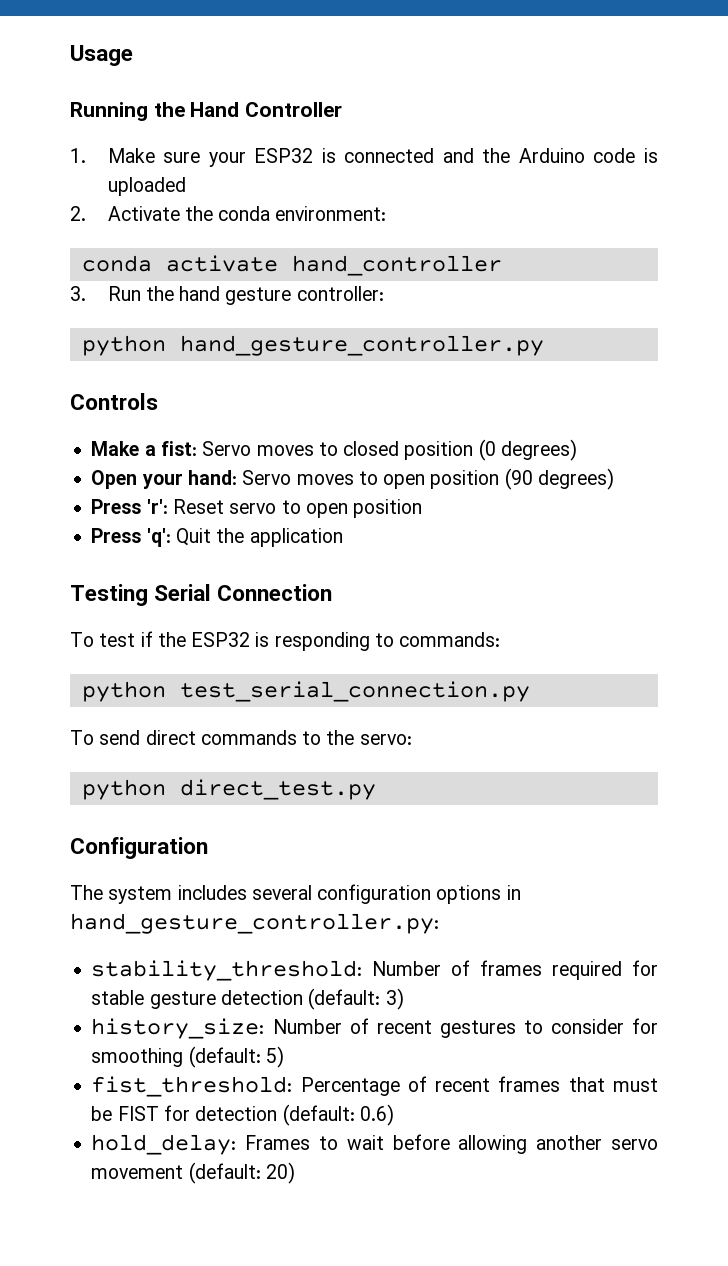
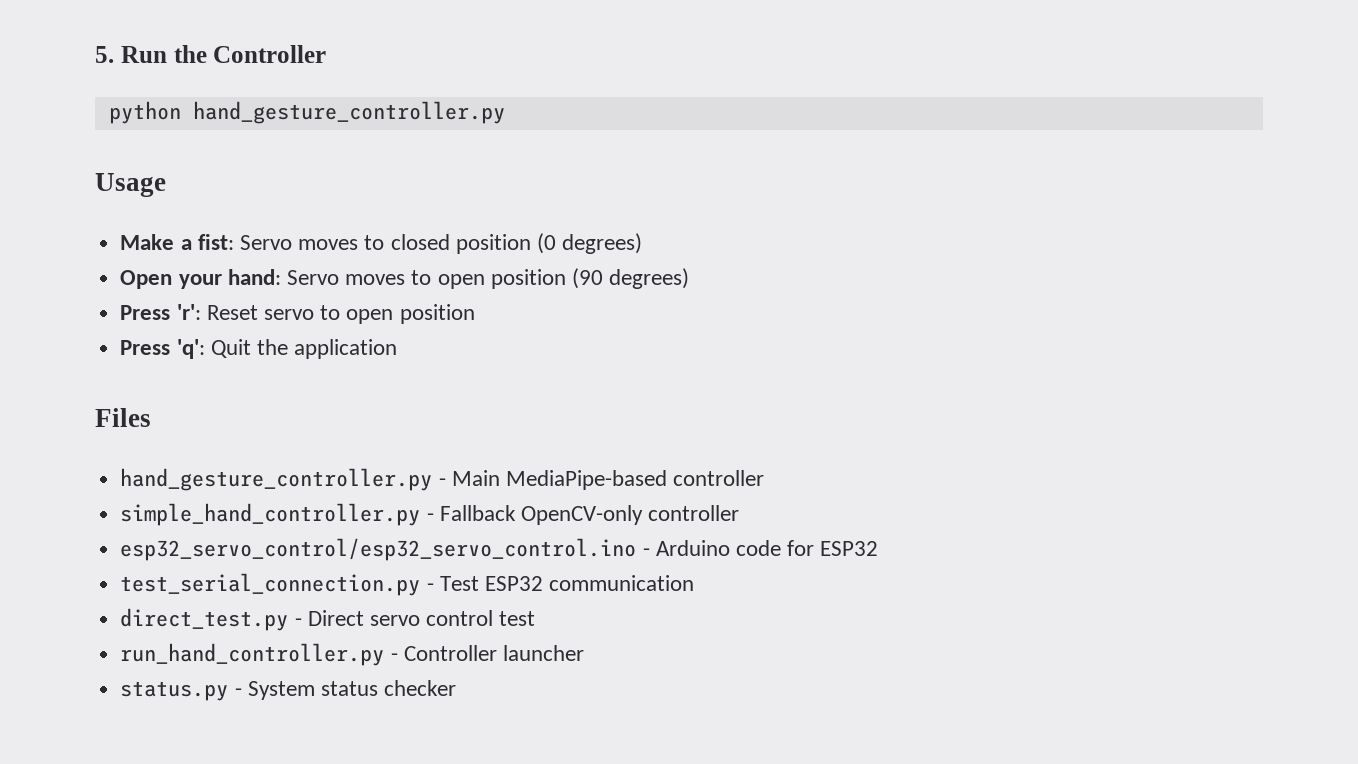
[70,45,133,66] [70,102,343,121] [70,148,658,167] [107,177,186,196] [70,206,387,221] [81,255,502,276] [70,286,384,305] Usage // Running the Hand Controller // 1. Make sure your ESP32 is connected and the Arduino code is uploaded // 2. Activate the conda environment: // conda activate hand_controller // 3. Run the hand gesture controller: -> [95,45,327,63] 5. Run the Controller
[70,393,158,410] Controls -> [95,173,166,197] Usage
[70,584,333,606] [70,631,501,651] [81,681,530,702] [70,730,412,745] [81,779,376,800] [70,837,208,859] [70,884,521,904] [70,913,439,934] [91,960,658,981] [91,988,404,1010] [91,1018,658,1039] [91,1046,284,1068] [91,1076,658,1097] [91,1104,394,1126] [91,1134,658,1155] [91,1162,295,1184] Testing Serial Connection // To test if the ESP32 is responding to commands: // python test_serial_connection.py // To send direct commands to the servo: // python direct_test.py // Configuration // The system includes several configuration options in hand_gesture_controller.py: // stability_threshold: Number of frames required for stable gesture detection (default: 3) // history_size: Number of recent gestures to consider for smoothing (default: 5) // fist_threshold: Percentage of recent frames that must be FIST for detection (default: 0.6) // hold_delay: Frames to wait before allowing another servo movement (default: 20) -> [95,408,151,427] [120,468,765,491] [120,503,740,526] [120,538,879,561] [120,573,695,596] [120,608,536,631] [120,643,584,666] [120,680,457,701] Files // hand_gesture_controller.py - Main MediaPipe-based controller // simple_hand_controller.py - Fallback OpenCV-only controller // esp32_servo_control/esp32_servo_control.ino - Arduino code for ESP32 // test_serial_connection.py - Test ESP32 communication // direct_test.py - Direct servo control test // run_hand_controller.py - Controller launcher // status.py - System status checker

